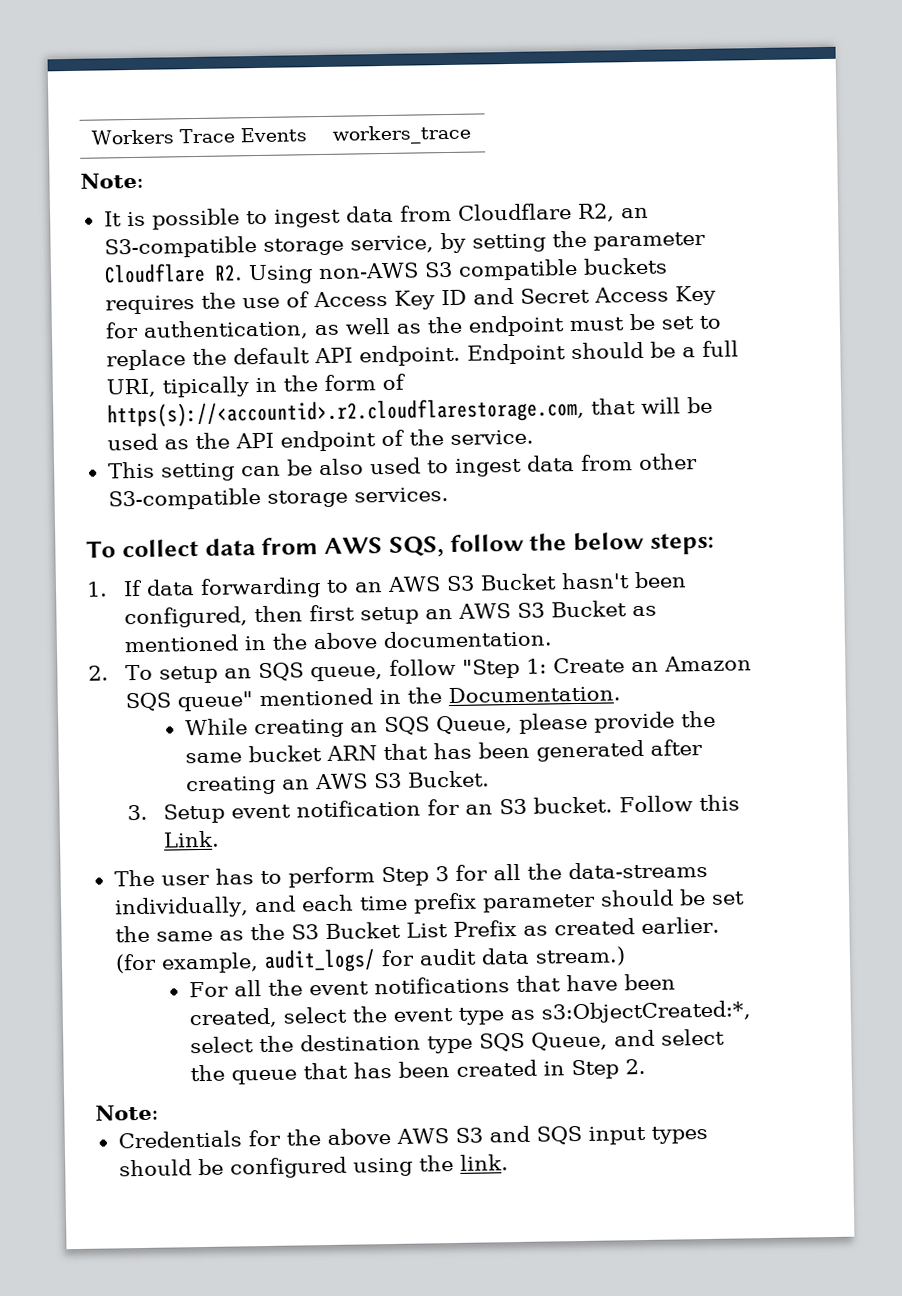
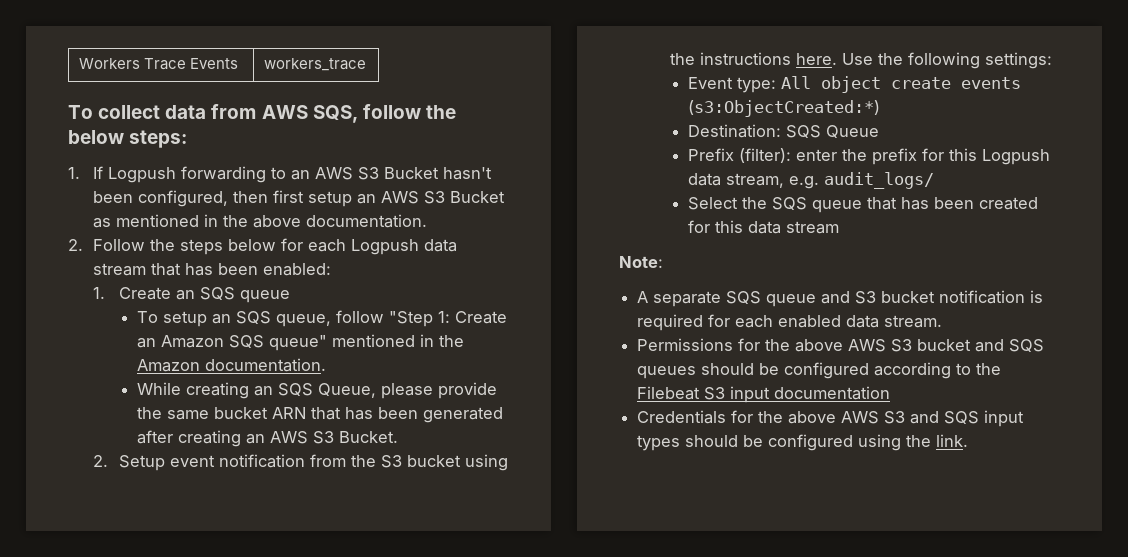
[80,172,144,189] [103,203,649,230] [103,230,706,259] [103,257,668,285] [104,285,716,315] [104,313,721,341] [105,340,739,371] [105,373,406,398] [106,396,713,428] [106,429,534,452] [107,453,698,482] [107,487,449,511] // Note: // It is possible to ingest data from Cloudflare R2, an S3-compatible storage service, by setting the parameter Cloudflare R2. Using non-AWS S3 compatible buckets requires the use of Access Key ID and Secret Access Key for authentication, as well as the endpoint must be set to replace the default API endpoint. Endpoint should be a full URI, tipically in the form of https(s)://<accountid>.r2.cloudflarestorage.com, that will be used as the API endpoint of the service. // This setting can be also used to ingest data from other S3-compatible storage services. -> (367, 64) none
[145,579,195,596] data -> [108,167,177,183] Logpush
(109, 673) none -> [93,238,458,255] [93,263,332,276] [93,287,290,303] Follow the steps below for each Logpush data stream that has been enabled: // 1. Create an SQS queue //
[447,685,621,704] Documentation. -> [136,358,326,372] Amazon documentation.
[126,804,148,821] 3. -> [93,455,109,467] 2.
[427,794,741,816] [163,830,221,848] [113,860,708,888] [113,888,745,919] [114,916,720,943] [114,946,626,974] [188,973,676,998] [188,1000,751,1029] [189,1028,725,1054] [189,1064,225,1082] for an S3 bucket. Follow this Link. // The user has to perform Step 3 for all the data-streams individually, and each time prefix parameter should be set the same as the S3 Bucket List Prefix as created earlier. (for example, audit_logs/ for audit data stream.) // For all the event notifications that have been created, select the event type as s3:ObjectCreated:*, select the destination type SQS Queue, and select the -> [309,454,508,471] [669,52,1052,69] [687,76,1021,93] [687,100,880,117] [687,124,879,138] [687,148,1050,165] [687,172,934,189] [687,197,807,210] from the S3 bucket using the instructions here. Use the following settings: // Event type: All object create events (s3:ObjectCreated:*) // Destination: SQS Queue // Prefix (filter): enter the prefix for this Logpush data stream, e.g. audit_logs/ // Select the SQS
[542,1058,646,1080] [95,1104,159,1121] in Step 2. // Note: -> [687,220,839,234] [619,256,663,268] [637,290,1044,307] [637,314,943,331] [637,338,1045,352] [637,362,1002,379] [637,386,891,403] for this data stream // Note: // A separate SQS queue and S3 bucket notification is required for each enabled data stream. // Permissions for the above AWS S3 bucket and SQS queues should be configured according to the Filebeat S3 input documentation

